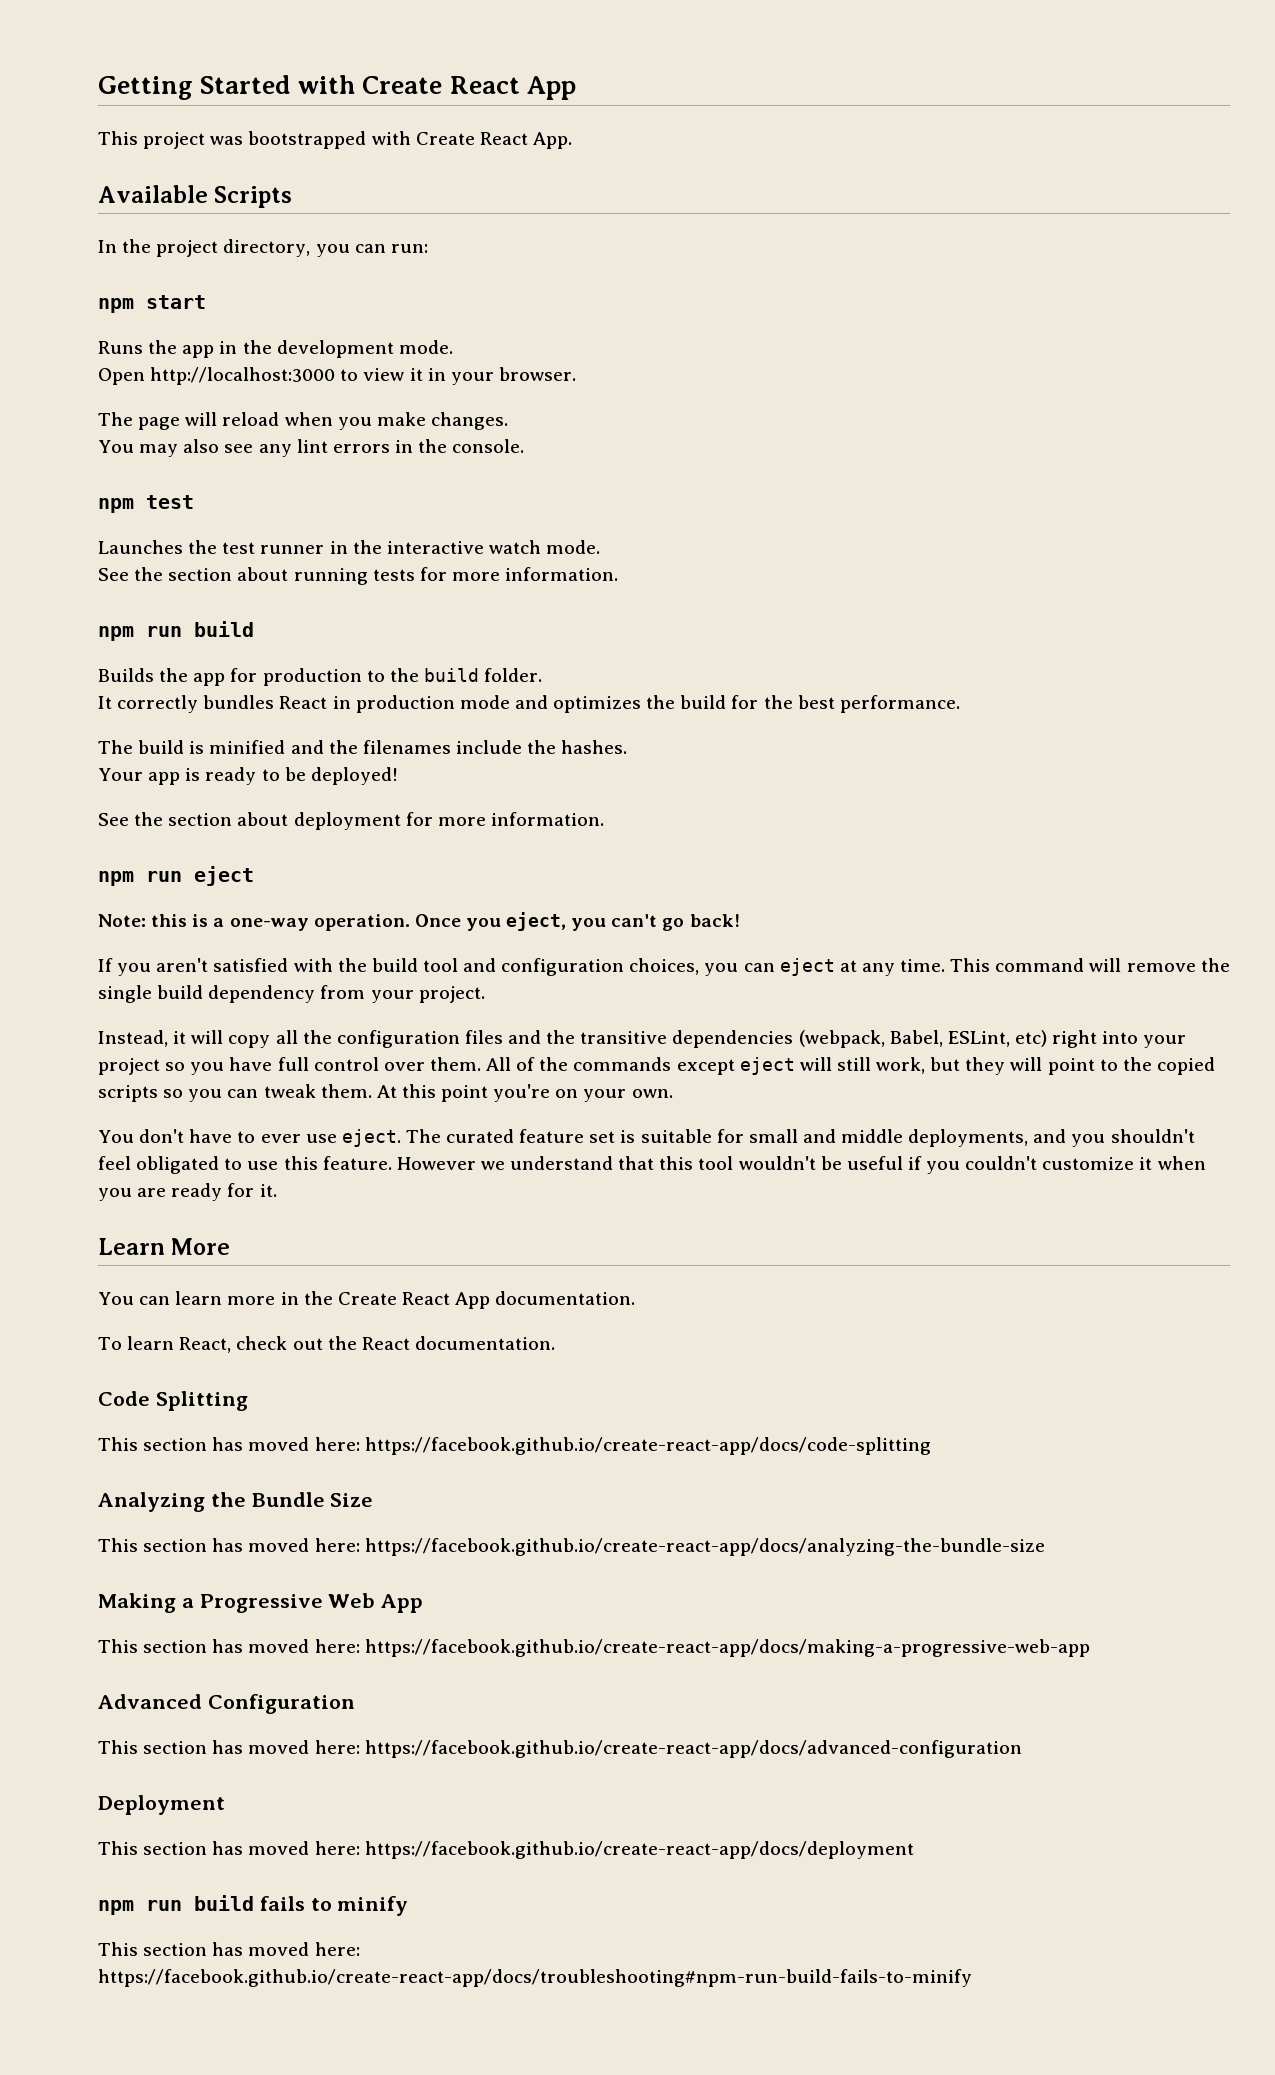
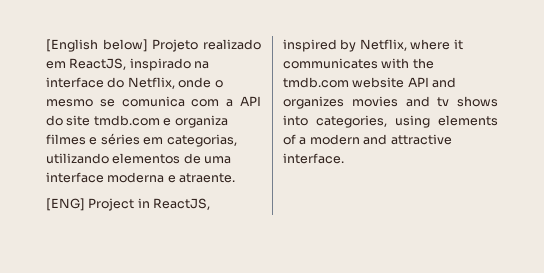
[98,75,576,100] [98,131,572,149] [98,185,293,208] [98,239,428,257] [98,295,206,313] [98,340,453,358] [98,367,576,385] [98,412,508,430] [98,439,525,457] [98,495,194,513] [98,540,601,554] [98,567,619,585] [98,621,254,641] [98,668,543,686] [98,695,960,713] [98,740,628,754] [98,767,398,785] [98,812,604,830] [98,866,254,886] [98,912,740,931] [98,958,1230,976] [98,985,485,1003] [98,1030,1187,1048] [98,1057,1215,1075] [98,1084,673,1102] [98,1129,1195,1147] [98,1156,1206,1174] [98,1183,277,1201] [98,1238,231,1255] [98,1291,636,1309] [98,1336,555,1353] [98,1391,248,1411] [98,1437,931,1455] [98,1492,374,1512] [98,1538,1045,1556] [98,1593,424,1613] [98,1639,1090,1657] [98,1694,355,1714] [98,1740,1022,1758] [98,1795,225,1815] [98,1841,914,1859] [98,1895,409,1916] [98,1942,360,1956] [98,1969,972,1987] Getting Started with Create React App // This project was bootstrapped with Create React App. // Available Scripts // In the project directory, you can run: // npm start // Runs the app in the development mode. // Open http://localhost:3000 to view it in your browser. // The page will reload when you make changes. // You may also see any lint errors in the console. // npm test // Launches the test runner in the interactive watch mode. // See the section about running tests for more information. // npm run build // Builds the app for production to the build folder. // It correctly bundles React in production mode and optimizes the build for the best performance. // The build is minified and the filenames include the hashes. // Your app is ready to be deployed! // See the section about deployment for more information. // npm run eject // Note: this is a one-way operation. Once you eject, you can't go back! // If you aren't satisfied with the build tool and configuration choices, you can eject at any time. This command will remove the single build dependency from your project. // Instead, it will copy all the configuration files and the transitive dependencies (webpack, Babel, ESLint, etc) right into your project so you have full control over them. All of the commands except eject will still work, but they will point to the copied scripts so you can tweak them. At this point you're on your own. // You don't have to ever use eject. The curated feature set is suitable for small and middle deployments, and you shouldn't feel obligated to use this feature. However we understand that this tool wouldn't be useful if you couldn't customize it when you are ready for it. // Learn More // You can learn more in the Create React App documentation. // To learn React, check out the React documentation. // Code Splitting // This section has moved here: https://facebook.github.io/create-react-app/docs/code-splitting // Analyzing the Bundle Size // This section has moved here: https://facebook.github.io/create-react-app/docs/analyzing-the-bundle-size // Making a Progressive Web App // This section has moved here: https://facebook.github.io/create-react-app/docs/making-a-progressive-web-app // Advanced Configuration // This section has moved here: https://facebook.github.io/create-react-app/docs/advanced-configuration // Deployment // This section has moved here: https://facebook.github.io/create-react-app/docs/deployment // npm run build fails to minify // This section has moved here: https://facebook.github.io/create-react-app/docs/troubleshooting#npm-run-build-fails-to-minify -> [46,39,261,52] [46,58,210,71] [46,77,223,89] [46,96,261,107] [46,115,228,128] [46,133,237,147] [46,153,232,164] [46,172,236,183] [46,198,211,211] [283,39,463,52] [283,58,434,69] [283,77,457,88] [283,96,498,109] [283,115,498,128] [283,134,452,145] [283,153,344,164] [English below] Projeto realizado em ReactJS, inspirado na interface do Netflix, onde o mesmo se comunica com a API do site tmdb.com e organiza filmes e séries em categorias, utilizando elementos de uma interface moderna e atraente. // [ENG] Project in ReactJS, inspired by Netflix, where it communicates with the tmdb.com website API and organizes movies and tv shows into categories, using elements of a modern and attractive interface.

